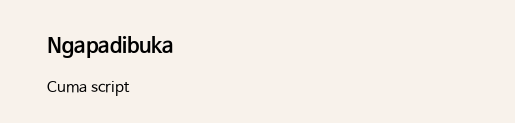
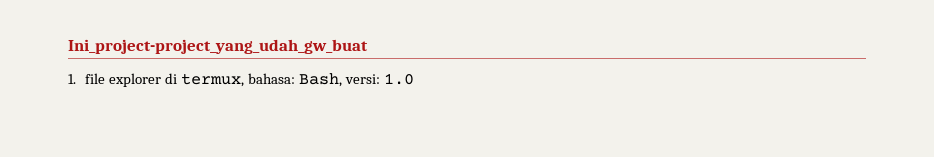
[47,36,174,58] [47,81,130,96] Ngapadibuka // Cuma script -> [68,39,368,54] [68,73,414,87] Ini_project-project_yang_udah_gw_buat // 1. file explorer di termux, bahasa: Bash, versi: 1.0

